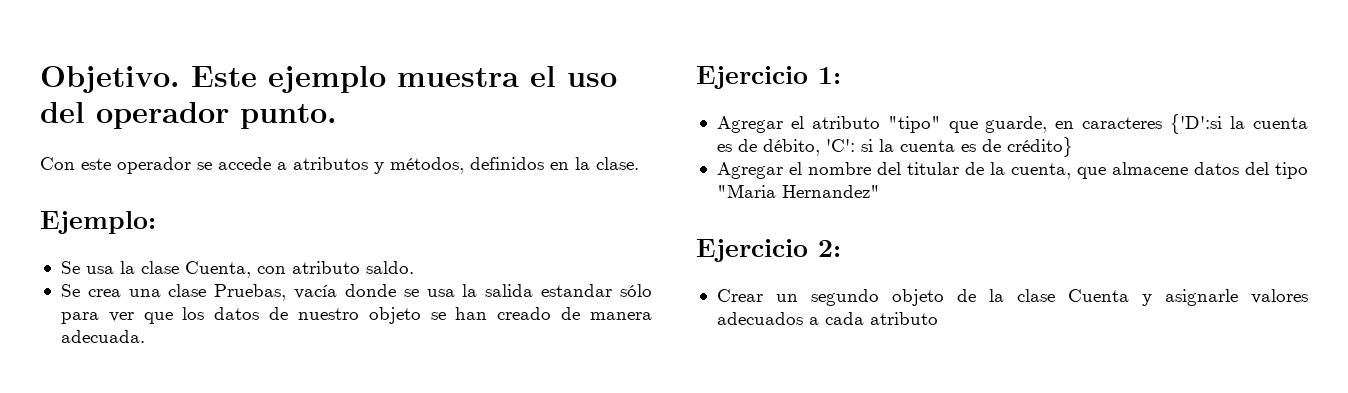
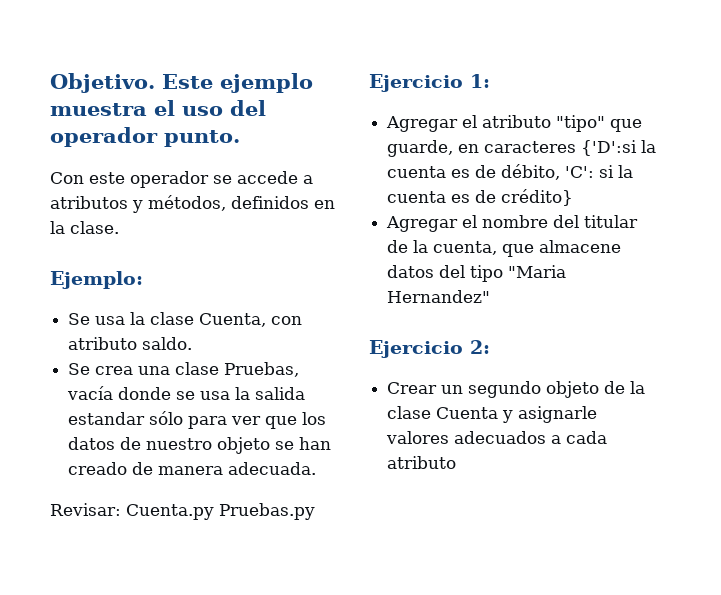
(145, 336) none -> [50,503,315,520] // Revisar: Cuenta.py Pruebas.py

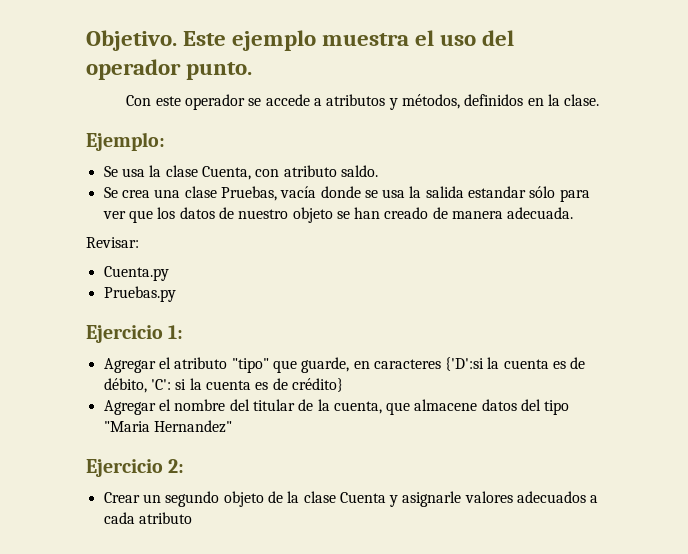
(121, 509) none -> (139, 242) //
(214, 512) none -> (169, 273) //

